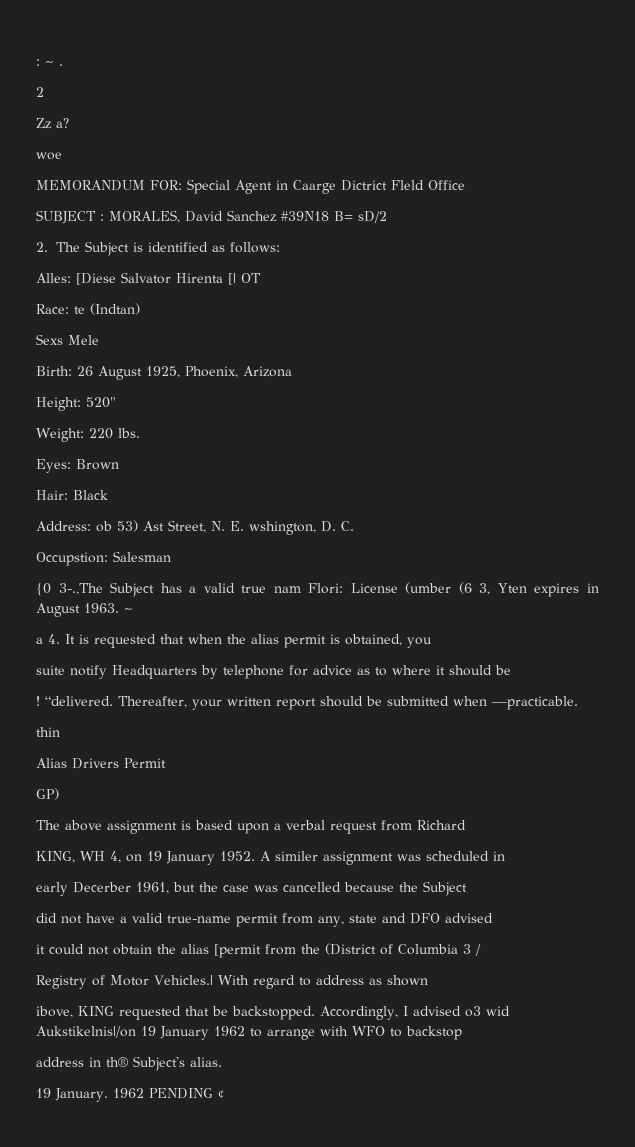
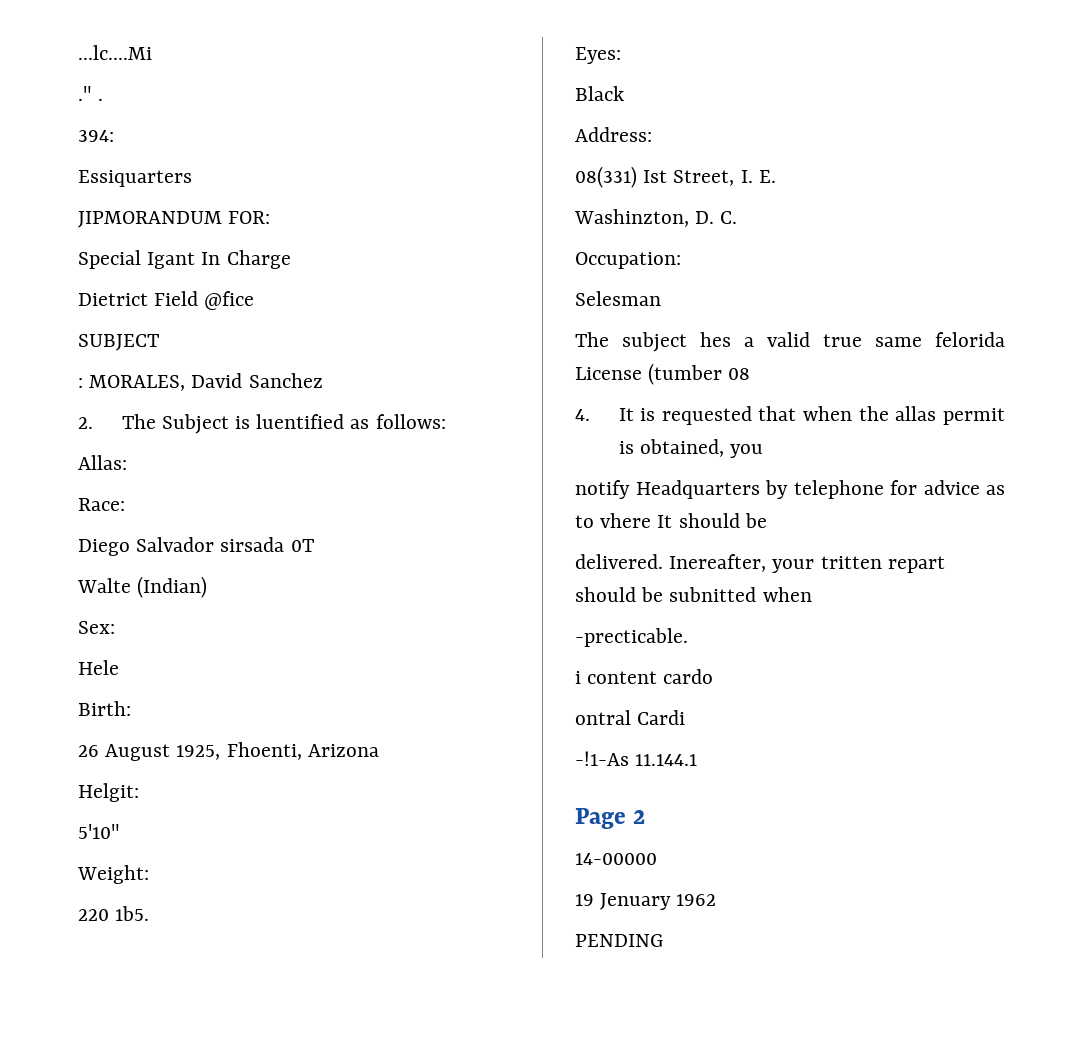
[36,59,54,66] : ~ -> [78,45,152,60] [78,86,92,101] ...lc....Mi // ."
[36,87,44,97] [36,118,69,129] [36,152,62,160] [36,179,465,194] 2 // Zz a? // woe // MEMORANDUM FOR: Special Agent in Caarge Dictrict Fleld Office -> [78,130,114,142] [78,170,192,187] [78,211,271,228] [78,250,291,269] [78,291,255,310] 394: // Essiquarters // JIPMORANDUM FOR: // Special Igant In Charge // Dietrict Field @fice
(96, 217) none -> (159, 342) //
[281,211,387,223] #39N18 B= sD/2 -> (323, 380) none
[147,242,208,252] identified -> [256,414,345,429] luentified
[36,272,261,285] [36,303,140,315] [36,334,99,345] Alles: [Diese Salvator Hirenta [| OT // Race: te (Indtan) // Sexs Mele -> [78,455,127,470] [78,498,125,511] [78,537,314,556] [77,576,208,598] [78,621,115,634] [78,660,119,675] Allas: // Race: // Diego Salvador sirsada 0T // Walte (Indian) // Sex: // Hele
(72, 371) none -> (131, 708) //
[185,366,238,378] Phoenix, -> [226,742,302,760] Fhoenti,
[36,397,116,411] Height: 520" -> [78,783,139,802] [78,824,120,839] Helgit: // 5'10"
[89,428,140,439] 220 lbs. -> [78,906,150,921] // 220 1b5.
[76,459,119,470] [36,490,68,500] Brown // Hair: -> (621, 55) //
[96,520,225,533] ob 53) Ast Street, N. -> [575,166,753,188] // 08(331) Ist Street, I.
[249,521,316,535] wshington, -> [574,209,689,227] // Washinzton,
[36,551,171,566] [36,582,599,597] [36,603,133,617] [36,637,43,644] Occupstion: Salesman // {0 3-.,The Subject has a valid true nam Flori: License (umber (6 3, Yten expires in August 1963. ~ // a -> [575,252,681,269] [575,291,661,306] [575,332,1005,352] [575,363,751,385] Occupation: // Selesman // The subject hes a valid true same felorida License (tumber 08 //
[251,634,279,644] alias -> [895,406,937,421] allas
[36,665,65,675] suite -> (763, 451) none
[392,665,445,675] where it -> [600,513,673,528] vhere It
[36,696,578,710] [36,727,60,737] [36,758,166,769] [36,788,59,800] [36,820,466,834] [36,851,505,865] [36,881,467,896] [36,913,493,927] [36,943,481,958] [36,975,428,989] [36,1006,510,1020] [36,1026,462,1040] [36,1056,222,1071] [36,1088,224,1102] ! “delivered. Thereafter, your written report should be submitted when —practicable. // thin // Alias Drivers Permit // GP) // The above assignment is based upon a verbal request from Richard // KING, WH 4, on 19 January 1952. A similer assignment was scheduled in // early Decerber 1961, but the case was cancelled because the Subject // did not have a valid true-name permit from any, state and DFO advised // it could not obtain the alias [permit from the (District of Columbia 3 / // Registry of Motor Vehicles.| With regard to address as shown // ibove, KING requested that be backstopped. Accordingly, I advised o3 wid Aukstikelnis|/on 19 January 1962 to arrange with WFO to backstop // address in th® Subject's alias. // 19 January. 1962 PENDING ¢ -> [575,554,945,573] [575,587,812,602] [575,628,688,647] [575,669,714,684] [575,710,686,725] [575,751,698,766] [575,808,646,829] [575,853,657,865] [575,893,717,910] [575,934,663,947] delivered. Inereafter, your tritten repart should be subnitted when // -precticable. // i content cardo // ontral Cardi // -!1-As 11.144.1 // Page 2 // 14-00000 // 19 Jenuary 1962 // PENDING

